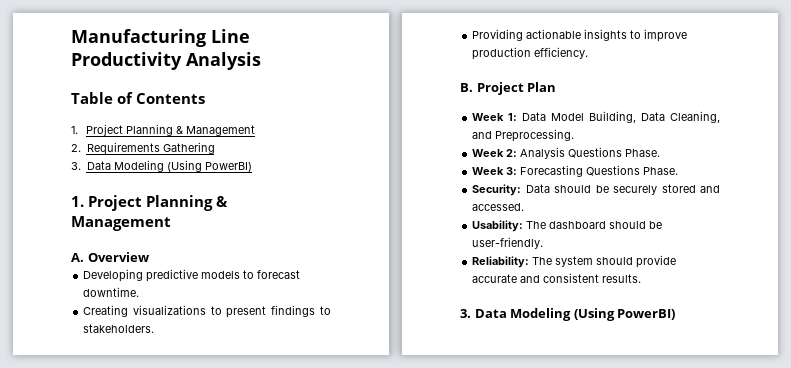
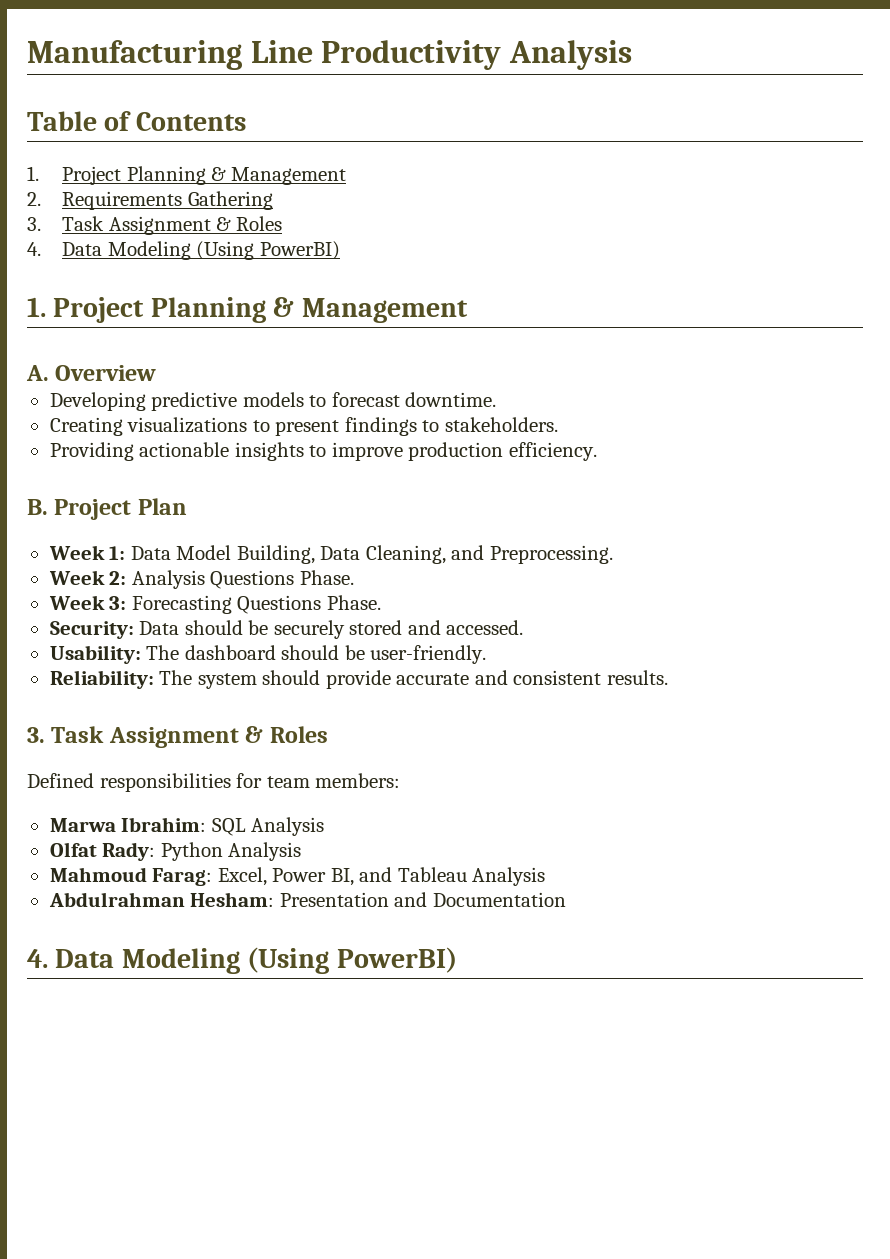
(81, 166) none -> [62,216,283,235] [27,242,41,256] Task Assignment & Roles // 4.
(471, 313) none -> [51,726,328,748] [27,773,401,792] [49,817,325,836] [49,842,302,861] [49,867,546,886] [48,892,566,907] [27,949,48,968] Task Assignment & Roles // Defined responsibilities for team members: // Marwa Ibrahim: SQL Analysis // Olfat Rady: Python Analysis // Mahmoud Farag: Excel, Power BI, and Tableau Analysis // Abdulrahman Hesham: Presentation and Documentation // 4.

